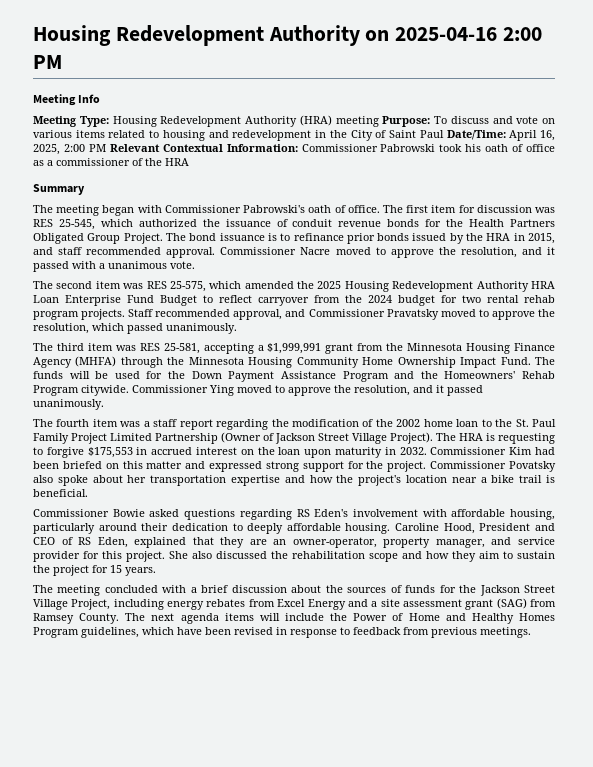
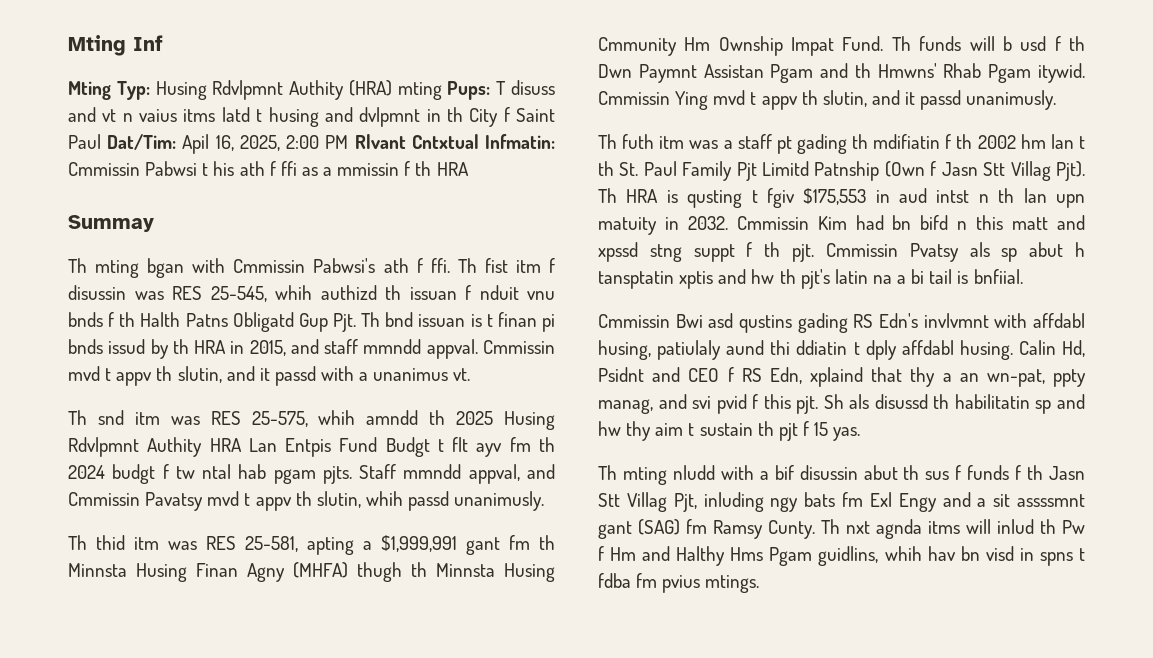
[33,25,543,46] [33,55,62,69] [33,94,101,106] [33,115,555,127] [33,130,556,141] [33,144,556,155] [33,158,189,166] [33,184,85,195] [33,205,555,216] [33,219,555,230] [33,233,484,244] Housing Redevelopment Authority on 2025-04-16 2:00 PM // Meeting Info // Meeting Type: Housing Redevelopment Authority (HRA) meeting Purpose: To discuss and vote on various items related to housing and redevelopment in the City of Saint Paul Date/Time: April 16, 2025, 2:00 PM Relevant Contextual Information: Commissioner Pabrowski took his oath of office as a commissioner of the HRA // Summary // The meeting began with Commissioner Pabrowski's oath of office. The first item for discussion was RES 25-545, which authorized the issuance of conduit revenue bonds for the Health Partners Obligated Group Project. The bond issuance is to refinance prior bonds issued by the -> [68,35,163,56] [68,80,556,100] [68,107,555,127] [68,134,555,154] [68,161,469,176] [68,215,154,232] [68,258,555,278] [68,285,555,302] [68,312,556,332] [68,339,189,359] Mting Inf // Mting Typ: Husing Rdvlpmnt Authity (HRA) mting Pups: T disuss and vt n vaius itms latd t husing and dvlpmnt in th City f Saint Paul Dat/Tim: Apil 16, 2025, 2:00 PM Rlvant Cntxtual Infmatin: Cmmissin Pabwsi t his ath f ffi as a mmissin f th HRA // Summay // Th mting bgan with Cmmissin Pabwsi's ath f ffi. Th fist itm f disussin was RES 25-545, whih authizd th issuan f nduit vnu bnds f th Halth Patns Obligatd Gup Pjt. Th bnd issuan is t finan pi bnds issud by th
[86,247,555,258] [33,261,195,272] [33,281,555,292] [33,295,555,306] [33,309,555,320] [33,323,237,334] [33,343,113,351] recommended approval. Commissioner Nacre moved to approve the resolution, and it passed with a unanimous vote. // The second item was RES 25-575, which amended the 2025 Housing Redevelopment Authority HRA Loan Enterprise Fund Budget to reflect carryover from the 2024 budget for two rental rehab program projects. Staff recommended approval, and Commissioner Pravatsky moved to approve the resolution, which passed unanimously. // The third item -> [363,339,555,359] [68,366,471,386] [68,410,555,430] [68,437,556,457] [68,464,555,484] [68,491,545,511] [68,535,159,550] mmndd appval. Cmmissin mvd t appv th slutin, and it passd with a unanimus vt. // Th snd itm was RES 25-575, whih amndd th 2025 Husing Rdvlpmnt Authity HRA Lan Entpis Fund Budgt t flt ayv fm th 2024 budgt f tw ntal hab pgam pjts. Staff mmndd appval, and Cmmissin Pavatsy mvd t appv th slutin, whih passd unanimusly. // Th thid itm
[203,343,254,354] accepting -> [307,537,354,555] apting
[325,343,555,354] [33,356,555,368] [33,371,556,382] [33,385,483,396] [33,399,104,410] [33,419,557,430] [33,432,555,444] [33,447,383,458] grant from the Minnesota Housing Finance Agency (MHFA) through the Minnesota Housing Community Home Ownership Impact Fund. The funds will be used for the Down Payment Assistance Program and the Homeowners' Rehab Program citywide. Commissioner Ying moved to approve the resolution, and it passed unanimously. // The fourth item was a staff report regarding the modification of the 2002 home loan to the St. Paul Family Project Limited Partnership (Owner of Jackson Street Village Project). The HRA is requesting to forgive $175,553 in accrued interest on the loan upon maturity -> [466,535,555,555] [68,562,555,582] [598,36,1085,56] [598,63,1085,83] [598,90,1057,110] [598,134,1085,154] [598,161,1085,181] [598,188,1085,208] [598,217,657,235] gant fm th Minnsta Husing Finan Agny (MHFA) thugh th Minnsta Husing Cmmunity Hm Ownship Impat Fund. Th funds will b usd f th Dwn Paymnt Assistan Pgam and th Hmwns' Rhab Pgam itywid. Cmmissin Ying mvd t appv th slutin, and it passd unanimusly. // Th futh itm was a staff pt gading th mdifiatin f th 2002 hm lan t th St. Paul Family Pjt Limitd Patnship (Own f Jasn Stt Villag Pjt). Th HRA is qusting t fgiv $175,553 in aud intst n th lan upn matuity
[430,447,507,455] Commissioner -> [736,216,809,230] Cmmissin
[33,461,557,472] [33,475,556,486] [33,489,88,497] [33,509,555,520] [33,523,555,534] [33,537,555,548] [33,551,555,562] [33,565,156,576] [33,585,555,596] [33,598,556,610] [33,613,556,624] [33,627,531,638] been briefed on this matter and expressed strong support for the project. Commissioner Povatsky also spoke about her transportation expertise and how the project's location near a bike trail is beneficial. // Commissioner Bowie asked questions regarding RS Eden's involvement with affordable housing, particularly around their dedication to deeply affordable housing. Caroline Hood, President and CEO of RS Eden, explained that they are an owner-operator, property manager, and service provider for this project. She also discussed the rehabilitation scope and how they aim to sustain the project for 15 years. // The meeting concluded with a brief discussion about the sources of funds for the Jackson Street Village Project, including energy rebates from Excel Energy and a site assessment grant (SAG) from Ramsey County. The next agenda items will include the Power of Home and Healthy Homes Program guidelines, which have been revised in response to feedback from previous meetings. -> [892,215,1086,230] [598,242,1085,262] [598,269,1023,289] [598,313,1085,333] [598,340,1085,360] [598,367,1086,387] [598,394,1085,414] [598,421,861,441] [598,465,1085,485] [598,492,1085,512] [598,519,1085,539] [598,546,1085,566] [598,573,760,593] bn bifd n this matt and xpssd stng suppt f th pjt. Cmmissin Pvatsy als sp abut h tansptatin xptis and hw th pjt's latin na a bi tail is bnfiial. // Cmmissin Bwi asd qustins gading RS Edn's invlvmnt with affdabl husing, patiulaly aund thi ddiatin t dply affdabl husing. Calin Hd, Psidnt and CEO f RS Edn, xplaind that thy a an wn-pat, ppty manag, and svi pvid f this pjt. Sh als disussd th habilitatin sp and hw thy aim t sustain th pjt f 15 yas. // Th mting nludd with a bif disussin abut th sus f funds f th Jasn Stt Villag Pjt, inluding ngy bats fm Exl Engy and a sit assssmnt gant (SAG) fm Ramsy Cunty. Th nxt agnda itms will inlud th Pw f Hm and Halthy Hms Pgam guidlins, whih hav bn visd in spns t fdba fm pvius mtings.

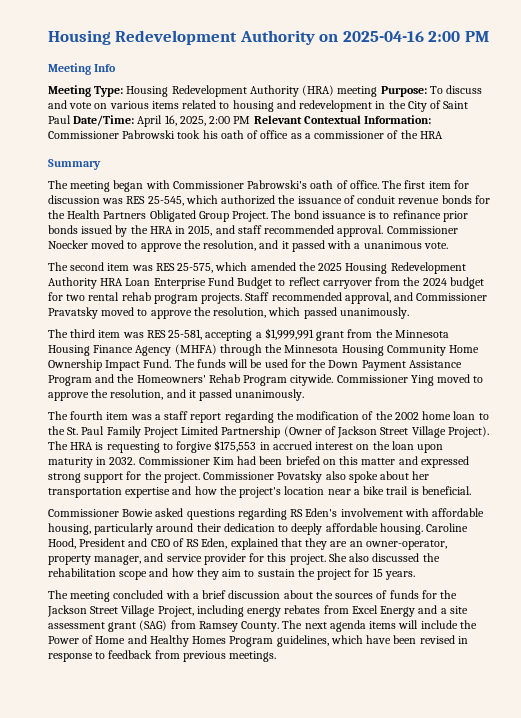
[68,35,163,56] [68,80,556,100] [68,107,555,127] [68,134,555,154] [68,161,469,176] [68,215,154,232] [68,258,555,278] [68,285,555,302] [68,312,556,332] [68,339,189,359] Mting Inf // Mting Typ: Husing Rdvlpmnt Authity (HRA) mting Pups: T disuss and vt n vaius itms latd t husing and dvlpmnt in th City f Saint Paul Dat/Tim: Apil 16, 2025, 2:00 PM Rlvant Cntxtual Infmatin: Cmmissin Pabwsi t his ath f ffi as a mmissin f th HRA // Summay // Th mting bgan with Cmmissin Pabwsi's ath f ffi. Th fist itm f disussin was RES 25-545, whih authizd th issuan f nduit vnu bnds f th Halth Patns Obligatd Gup Pjt. Th bnd issuan is t finan pi bnds issud by th -> [48,30,489,45] [48,63,117,75] [48,85,483,97] [48,100,469,112] [48,115,432,127] [48,130,443,139] [48,159,101,170] [48,180,469,192] [48,195,490,206] [48,210,468,222] [48,225,148,237] Housing Redevelopment Authority on 2025-04-16 2:00 PM // Meeting Info // Meeting Type: Housing Redevelopment Authority (HRA) meeting Purpose: To discuss and vote on various items related to housing and redevelopment in the City of Saint Paul Date/Time: April 16, 2025, 2:00 PM Relevant Contextual Information: Commissioner Pabrowski took his oath of office as a commissioner of the HRA // Summary // The meeting began with Commissioner Pabrowski's oath of office. The first item for discussion was RES 25-545, which authorized the issuance of conduit revenue bonds for the Health Partners Obligated Group Project. The bond issuance is to refinance prior bonds issued by the
[363,339,555,359] [68,366,471,386] [68,410,555,430] [68,437,556,457] [68,464,555,484] [68,491,545,511] [68,535,159,550] mmndd appval. Cmmissin mvd t appv th slutin, and it passd with a unanimus vt. // Th snd itm was RES 25-575, whih amndd th 2025 Husing Rdvlpmnt Authity HRA Lan Entpis Fund Budgt t flt ayv fm th 2024 budgt f tw ntal hab pgam pjts. Staff mmndd appval, and Cmmissin Pavatsy mvd t appv th slutin, whih passd unanimusly. // Th thid itm -> [264,225,458,237] [48,240,448,252] [48,262,466,274] [48,277,484,289] [48,292,488,304] [48,307,409,319] [48,329,121,338] recommended approval. Commissioner Noecker moved to approve the resolution, and it passed with a unanimous vote. // The second item was RES 25-575, which amended the 2025 Housing Redevelopment Authority HRA Loan Enterprise Fund Budget to reflect carryover from the 2024 budget for two rental rehab program projects. Staff recommended approval, and Commissioner Pravatsky moved to approve the resolution, which passed unanimously. // The third item
[307,537,354,555] apting -> [205,330,253,341] accepting
[466,535,555,555] [68,562,555,582] [598,36,1085,56] [598,63,1085,83] [598,90,1057,110] [598,134,1085,154] [598,161,1085,181] [598,188,1085,208] [598,217,657,235] gant fm th Minnsta Husing Finan Agny (MHFA) thugh th Minnsta Husing Cmmunity Hm Ownship Impat Fund. Th funds will b usd f th Dwn Paymnt Assistan Pgam and th Hmwns' Rhab Pgam itywid. Cmmissin Ying mvd t appv th slutin, and it passd unanimusly. // Th futh itm was a staff pt gading th mdifiatin f th 2002 hm lan t th St. Paul Family Pjt Limitd Patnship (Own f Jasn Stt Villag Pjt). Th HRA is qusting t fgiv $175,553 in aud intst n th lan upn matuity -> [316,329,449,341] [48,344,480,356] [48,359,462,371] [48,374,484,386] [48,389,305,401] [48,411,489,423] [48,426,489,438] [48,440,444,453] [48,457,93,468] grant from the Minnesota Housing Finance Agency (MHFA) through the Minnesota Housing Community Home Ownership Impact Fund. The funds will be used for the Down Payment Assistance Program and the Homeowners' Rehab Program citywide. Commissioner Ying moved to approve the resolution, and it passed unanimously. // The fourth item was a staff report regarding the modification of the 2002 home loan to the St. Paul Family Project Limited Partnership (Owner of Jackson Street Village Project). The HRA is requesting to forgive $175,553 in accrued interest on the loan upon maturity
[736,216,809,230] Cmmissin -> [138,457,210,465] Commissioner
[892,215,1086,230] [598,242,1085,262] [598,269,1023,289] [598,313,1085,333] [598,340,1085,360] [598,367,1086,387] [598,394,1085,414] [598,421,861,441] [598,465,1085,485] [598,492,1085,512] [598,519,1085,539] [598,546,1085,566] [598,573,760,593] bn bifd n this matt and xpssd stng suppt f th pjt. Cmmissin Pvatsy als sp abut h tansptatin xptis and hw th pjt's latin na a bi tail is bnfiial. // Cmmissin Bwi asd qustins gading RS Edn's invlvmnt with affdabl husing, patiulaly aund thi ddiatin t dply affdabl husing. Calin Hd, Psidnt and CEO f RS Edn, xplaind that thy a an wn-pat, ppty manag, and svi pvid f this pjt. Sh als disussd th habilitatin sp and hw thy aim t sustain th pjt f 15 yas. // Th mting nludd with a bif disussin abut th sus f funds f th Jasn Stt Villag Pjt, inluding ngy bats fm Exl Engy and a sit assssmnt gant (SAG) fm Ramsy Cunty. Th nxt agnda itms will inlud th Pw f Hm and Halthy Hms Pgam guidlins, whih hav bn visd in spns t fdba fm pvius mtings. -> [259,456,469,468] [48,471,430,483] [48,486,471,498] [48,508,485,520] [48,523,469,535] [48,538,447,550] [48,553,440,565] [48,568,415,580] [48,590,458,602] [47,605,468,617] [48,620,477,632] [48,635,468,647] [48,650,277,662] been briefed on this matter and expressed strong support for the project. Commissioner Povatsky also spoke about her transportation expertise and how the project's location near a bike trail is beneficial. // Commissioner Bowie asked questions regarding RS Eden's involvement with affordable housing, particularly around their dedication to deeply affordable housing. Caroline Hood, President and CEO of RS Eden, explained that they are an owner-operator, property manager, and service provider for this project. She also discussed the rehabilitation scope and how they aim to sustain the project for 15 years. // The meeting concluded with a brief discussion about the sources of funds for the Jackson Street Village Project, including energy rebates from Excel Energy and a site assessment grant (SAG) from Ramsey County. The next agenda items will include the Power of Home and Healthy Homes Program guidelines, which have been revised in response to feedback from previous meetings.

